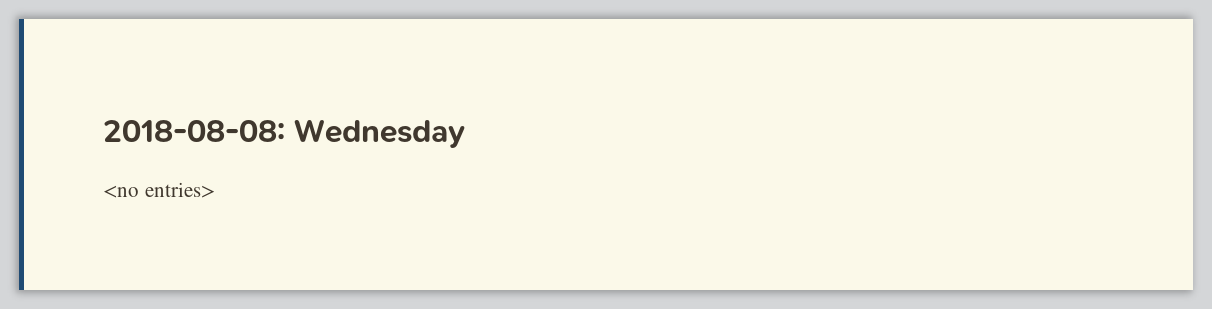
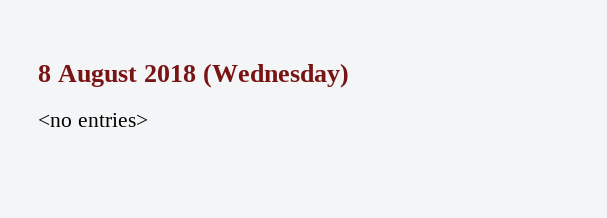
[103,119,465,148] 2018-08-08: Wednesday -> [38,63,350,88] 8 August 2018 (Wednesday)

